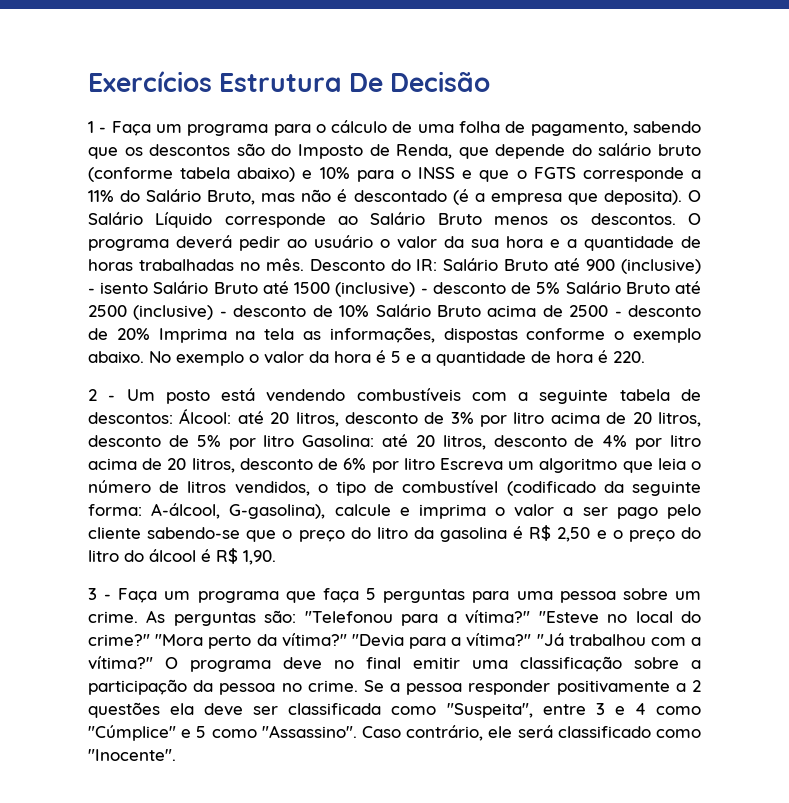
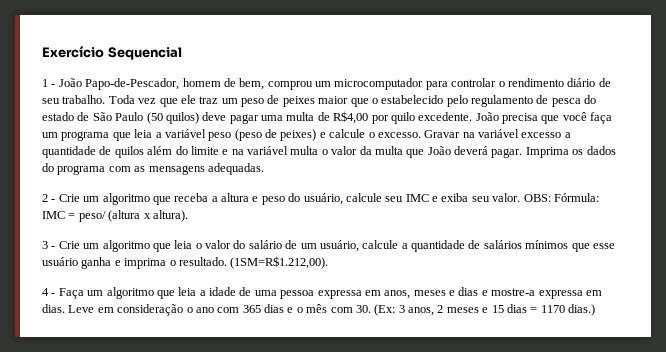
[88,71,491,92] [88,120,702,136] [88,143,701,159] [88,167,701,182] [88,189,702,205] [88,212,701,228] [88,235,701,251] [88,258,702,274] [88,281,701,297] [88,304,701,320] [88,327,701,343] [88,350,645,366] [88,388,701,404] [88,409,701,427] [88,434,701,450] [88,458,503,473] Exercícios Estrutura De Decisão // 1 - Faça um programa para o cálculo de uma folha de pagamento, sabendo que os descontos são do Imposto de Renda, que depende do salário bruto (conforme tabela abaixo) e 10% para o INSS e que o FGTS corresponde a 11% do Salário Bruto, mas não é descontado (é a empresa que deposita). O Salário Líquido corresponde ao Salário Bruto menos os descontos. O programa deverá pedir ao usuário o valor da sua hora e a quantidade de horas trabalhadas no mês. Desconto do IR: Salário Bruto até 900 (inclusive) - isento Salário Bruto até 1500 (inclusive) - desconto de 5% Salário Bruto até 2500 (inclusive) - desconto de 10% Salário Bruto acima de 2500 - desconto de 20% Imprima na tela as informações, dispostas conforme o exemplo abaixo. No exemplo o valor da hora é 5 e a quantidade de hora é 220. // 2 - Um posto está vendendo combustíveis com a seguinte tabela de descontos: Álcool: até 20 litros, desconto de 3% por litro acima de 20 litros, desconto de 5% por litro Gasolina: até 20 litros, desconto de 4% por litro acima de 20 litros, desconto de 6% por litro Escreva -> [42,46,182,60] [42,78,611,90] [42,95,597,107] [42,111,613,124] [42,129,571,141] [42,146,616,158] [42,163,264,175] [42,193,599,205] [42,210,188,222] [42,241,80,249] Exercício Sequencial // 1 - João Papo-de-Pescador, homem de bem, comprou um microcomputador para controlar o rendimento diário de seu trabalho. Toda vez que ele traz um peso de peixes maior que o estabelecido pelo regulamento de pesca do estado de São Paulo (50 quilos) deve pagar uma multa de R$4,00 por quilo excedente. João precisa que você faça um programa que leia a variável peso (peso de peixes) e calcule o excesso. Gravar na variável excesso a quantidade de quilos além do limite e na variável multa o valor da multa que João deverá pagar. Imprima os dados do programa com as mensagens adequadas. // 2 - Crie um algoritmo que receba a altura e peso do usuário, calcule seu IMC e exiba seu valor. OBS: Fórmula: IMC = peso/ (altura x altura). // 3 - Crie
[88,480,701,496] [88,503,701,519] [88,525,701,542] [88,548,276,565] [88,588,701,603] [88,610,702,626] [88,633,701,649] [88,656,701,672] [88,679,701,695] [88,702,701,718] [88,725,701,741] [88,749,176,761] número de litros vendidos, o tipo de combustível (codificado da seguinte forma: A-álcool, G-gasolina), calcule e imprima o valor a ser pago pelo cliente sabendo-se que o preço do litro da gasolina é R$ 2,50 e o preço do litro do álcool é R$ 1,90. // 3 - Faça um programa que faça 5 perguntas para uma pessoa sobre um crime. As perguntas são: "Telefonou para a vítima?" "Esteve no local do crime?" "Mora perto da vítima?" "Devia para a vítima?" "Já trabalhou com a vítima?" O programa deve no final emitir uma classificação sobre a participação da pessoa no crime. Se a pessoa responder positivamente a 2 questões ela deve ser classificada como "Suspeita", entre 3 e 4 como "Cúmplice" e 5 como "Assassino". Caso contrário, ele será classificado como "Inocente". -> [205,240,615,252] [42,256,329,269] [42,287,602,299] [42,304,595,316] valor do salário de um usuário, calcule a quantidade de salários mínimos que esse usuário ganha e imprima o resultado. (1SM=R$1.212,00). // 4 - Faça um algoritmo que leia a idade de uma pessoa expressa em anos, meses e dias e mostre-a expressa em dias. Leve em consideração o ano com 365 dias e o mês com 30. (Ex: 3 anos, 2 meses e 15 dias = 1170 dias.)

